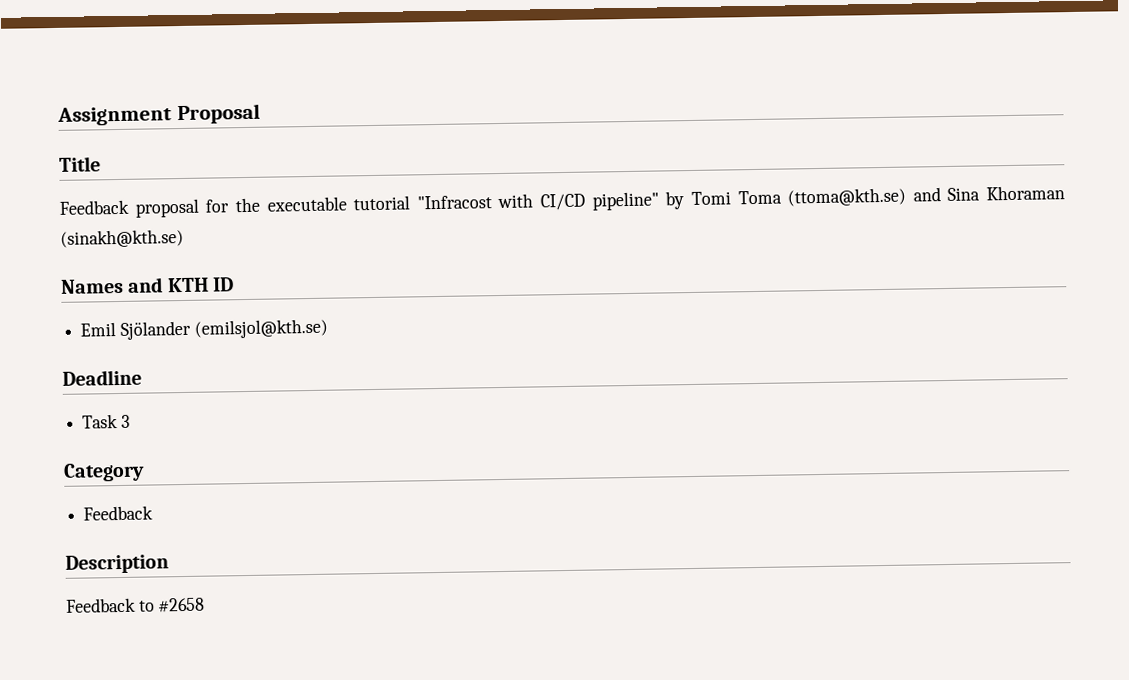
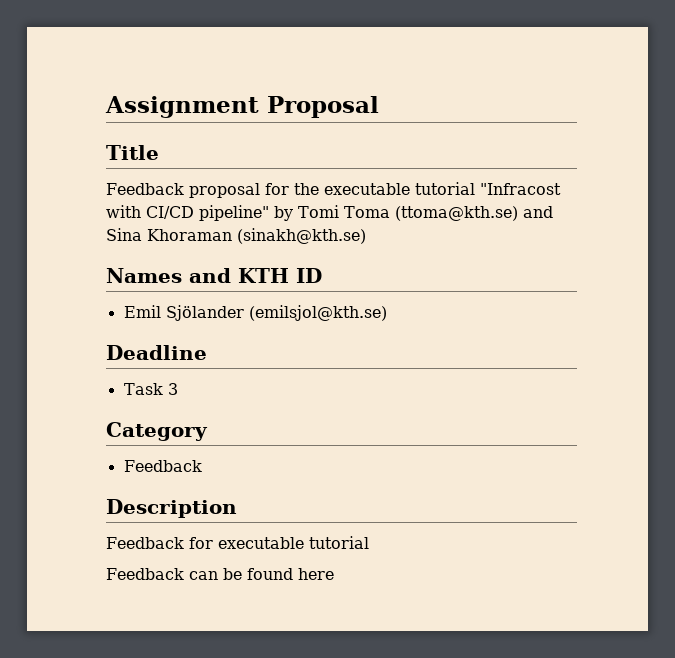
[138,597,206,613] to #2658 -> [188,536,369,549] [106,568,334,580] for executable tutorial // Feedback can be found here

